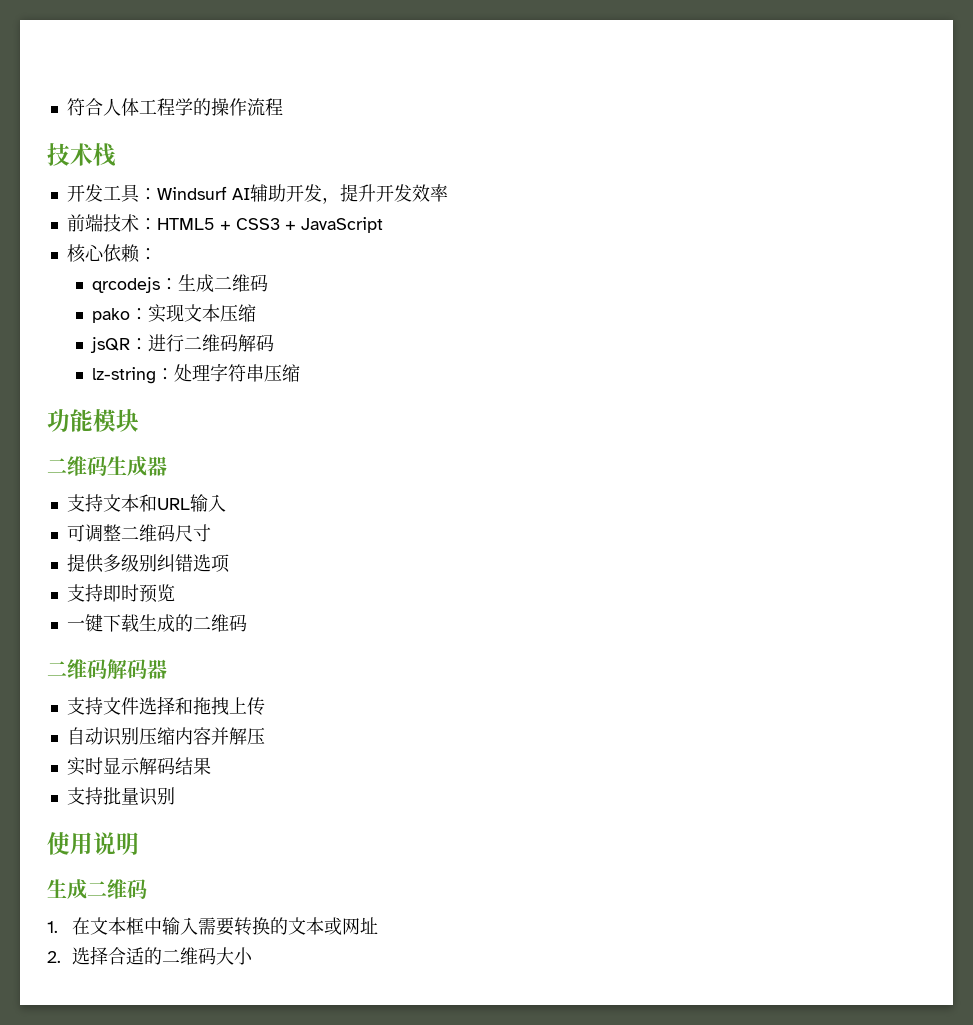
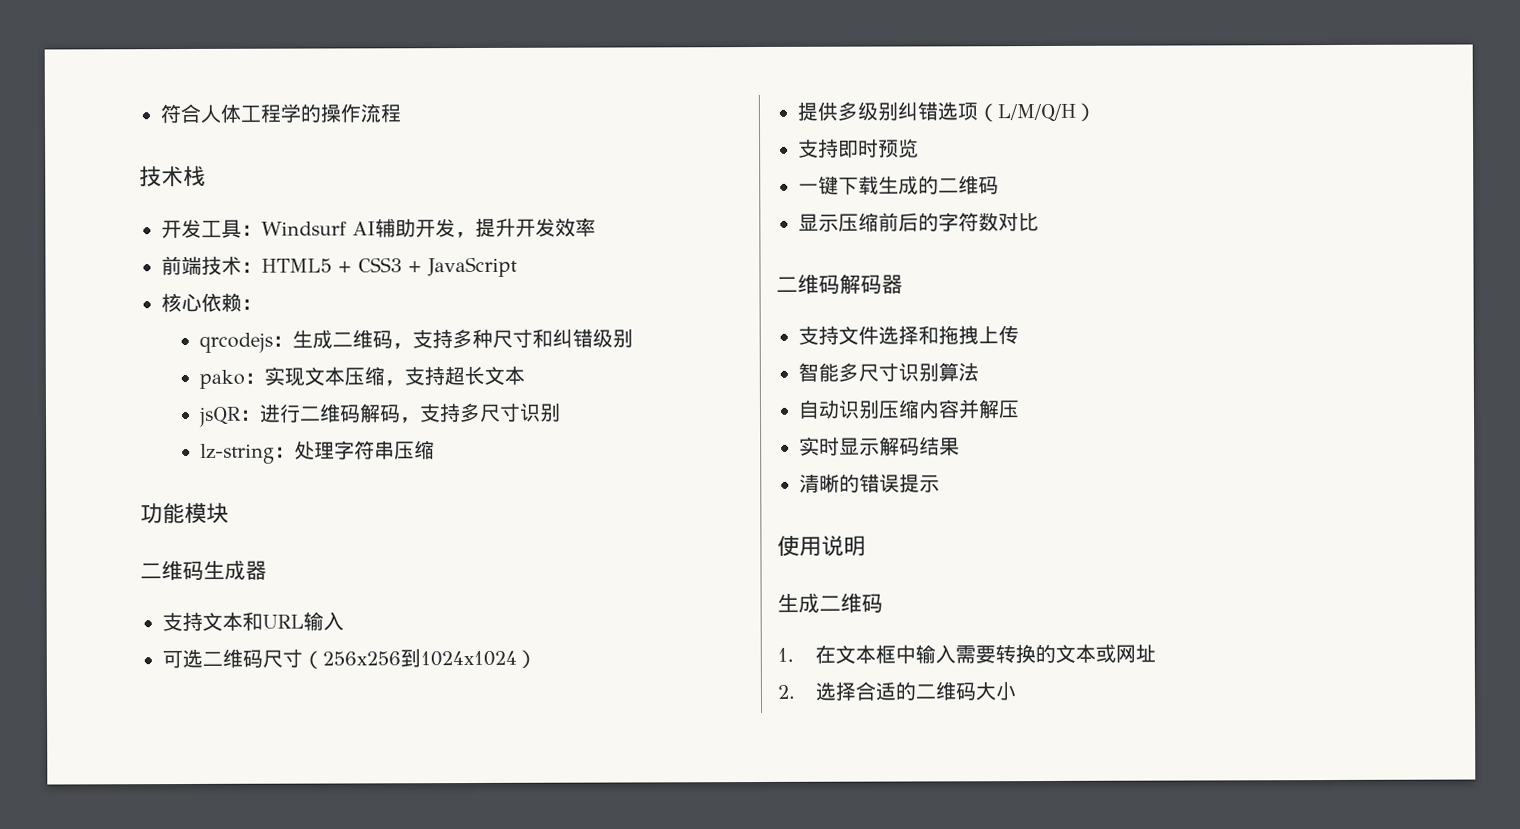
(269, 283) none -> [391,328,633,350] ，支持多种尺寸和纠错级别
(257, 313) none -> [383,365,525,387] ，支持超长文本
(275, 343) none -> [399,402,561,424] ，支持多尺寸识别
[84,524,121,542] 调整 -> [182,648,203,669] 选
(211, 533) none -> [302,648,537,670] （256x256到1024x1024）
(230, 563) none -> [977,102,1096,123] （L/M/Q/H）
(247, 623) none -> [798,212,1039,232] // 显示压缩前后的字符数对比
(265, 706) none -> [798,362,979,382] // 智能多尺寸识别算法
[66,787,175,806] 支持批量识别 -> [799,473,940,493] 清晰的错误提示

